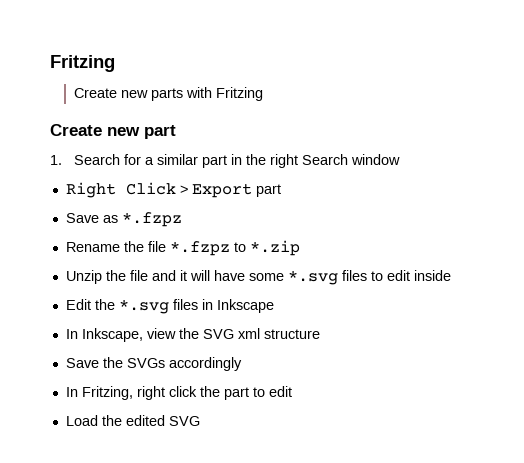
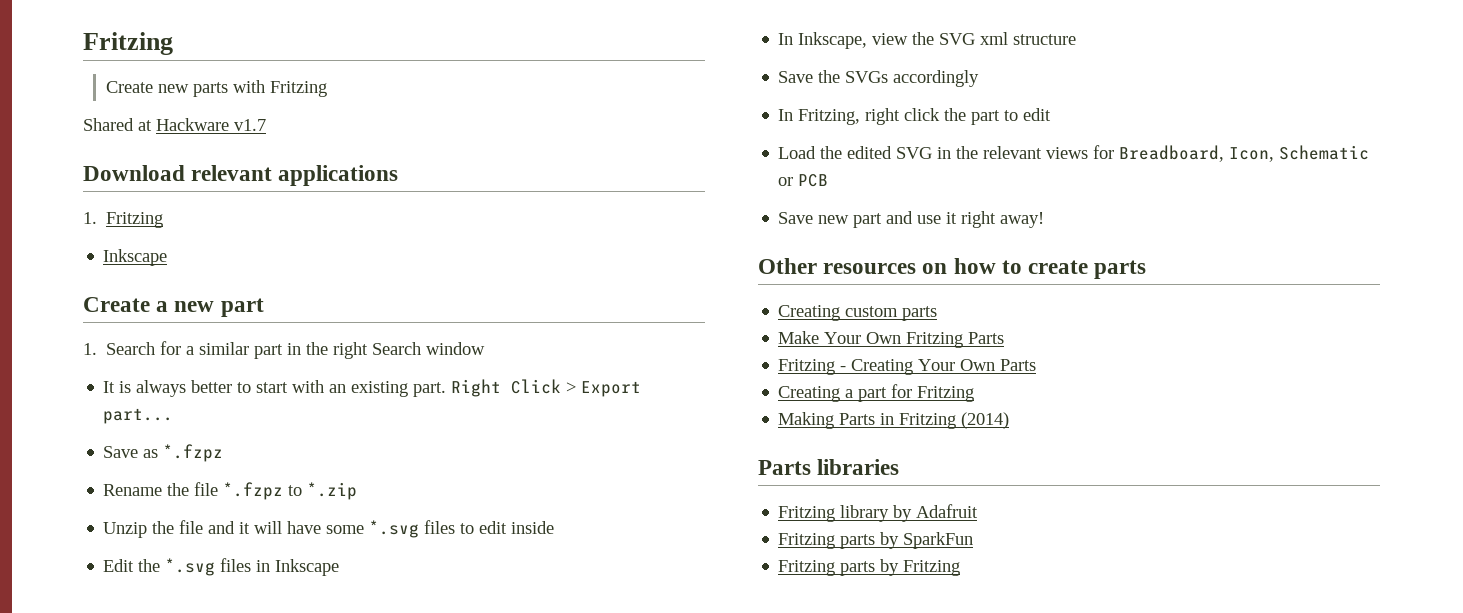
[50,124,102,136] // Create -> [83,118,266,131] [83,165,399,186] [83,212,164,228] [103,249,168,266] [83,297,169,312] // Shared at Hackware v1.7 // Download relevant applications // 1. Fritzing // Inkscape // Create a
(400, 159) none -> [103,380,447,397] It is always better to start with an existing part.
[255,184,281,197] part -> [103,408,174,424] part...
(200, 421) none -> [937,145,1370,162] [778,174,829,187] [778,211,1045,228] [758,258,1147,279] [778,305,938,321] [778,331,1005,348] [778,359,1037,375] [778,384,975,402] [778,412,1010,429] [758,459,900,475] [778,504,979,522] [778,532,974,549] [778,559,961,576] in the relevant views for Breadboard, Icon, Schematic or PCB // Save new part and use it right away! // Other resources on how to create parts // Creating custom parts // Make Your Own Fritzing Parts // Fritzing - Creating Your Own Parts // Creating a part for Fritzing // Making Parts in Fritzing (2014) // Parts libraries // Fritzing library by Adafruit // Fritzing parts by SparkFun // Fritzing parts by Fritzing

